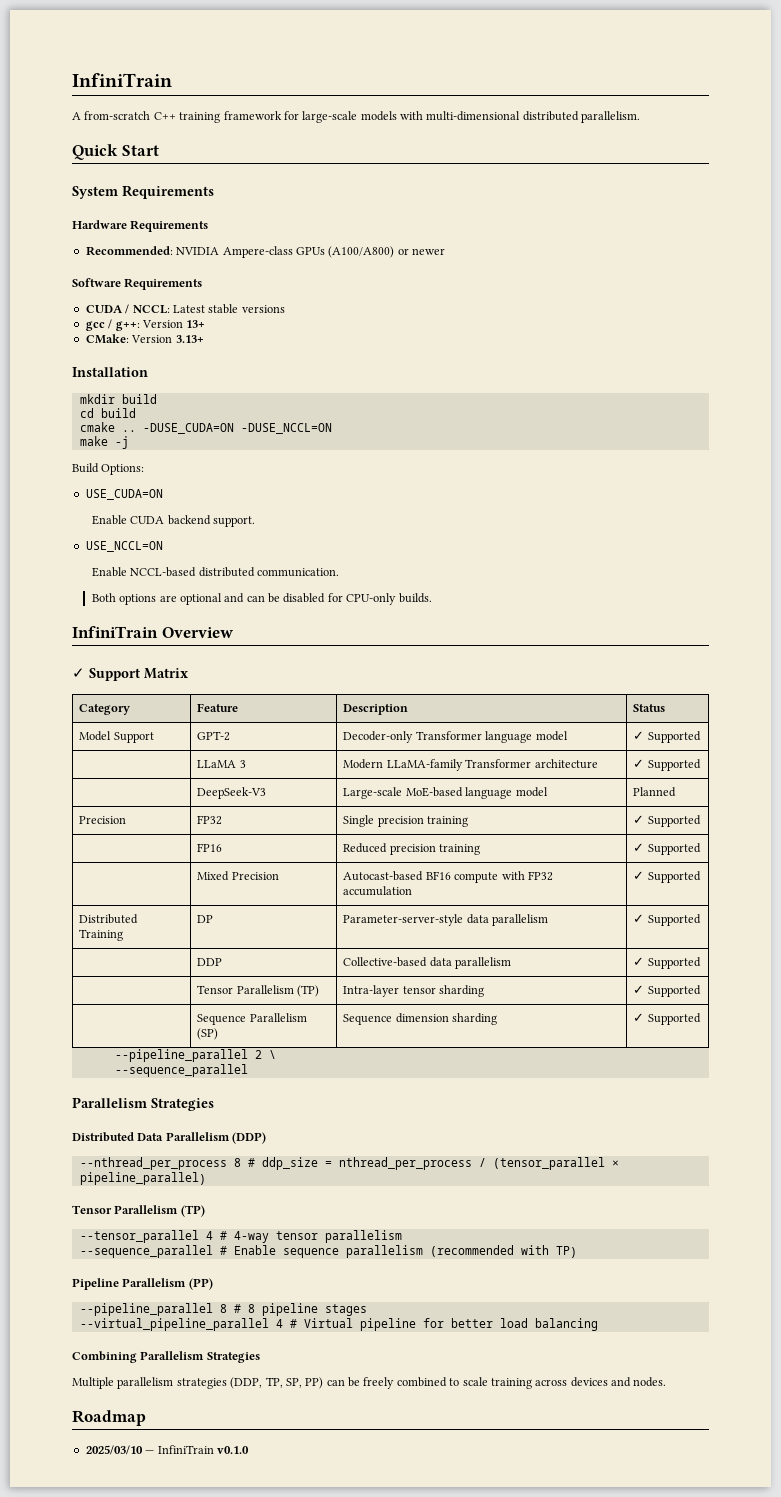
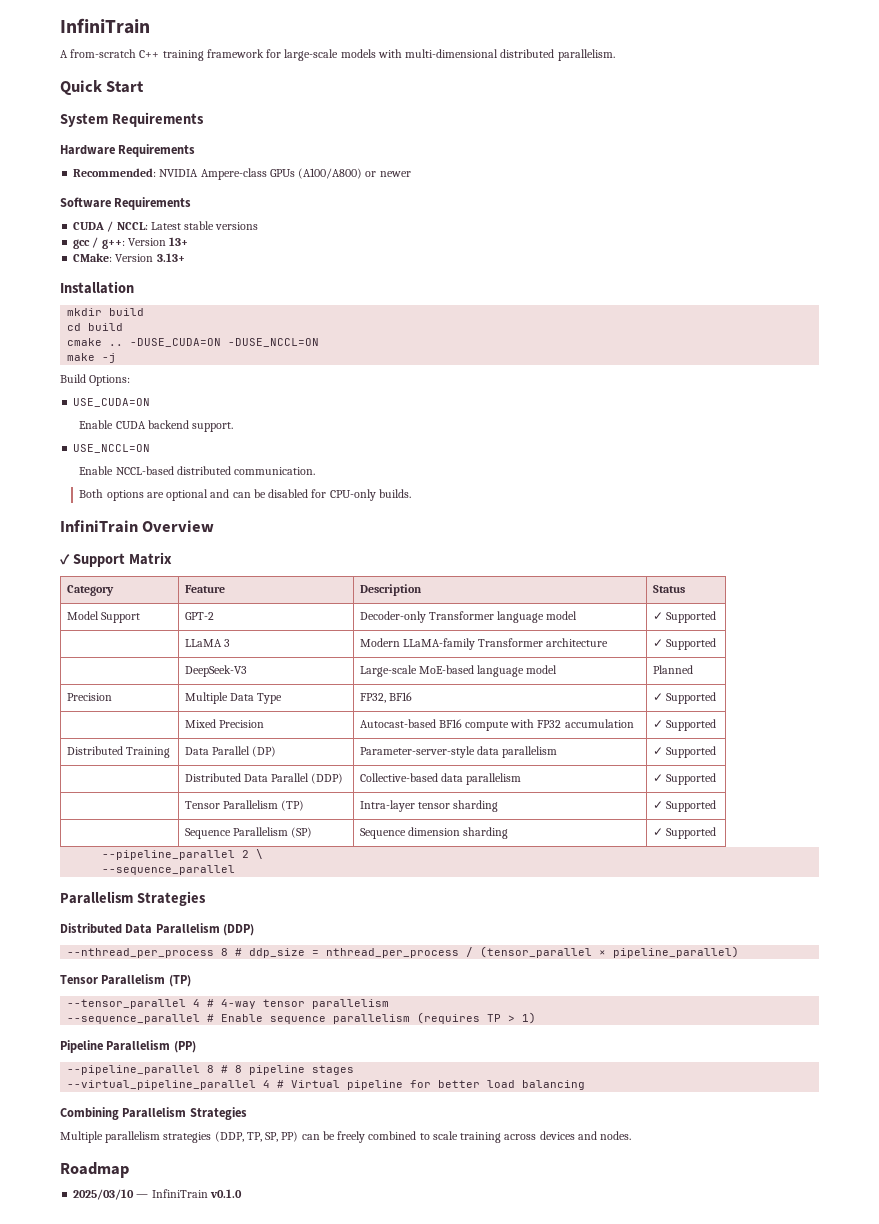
[197,815,223,825] [343,815,469,827] [633,815,701,827] [197,843,223,852] [343,843,481,855] FP32 | Single precision training | ✓ Supported // | FP16 | Reduced precision training -> [184,692,283,704] [359,692,412,703] Multiple Data Type | FP32, BF16
[197,915,214,923] DP -> [184,746,277,757] Data Parallel (DP)
[197,958,223,966] DDP -> [184,773,344,784] Distributed Data Parallel (DDP)
[429,1245,577,1258] (recommended with TP) -> [417,1012,537,1024] (requires TP > 1)

